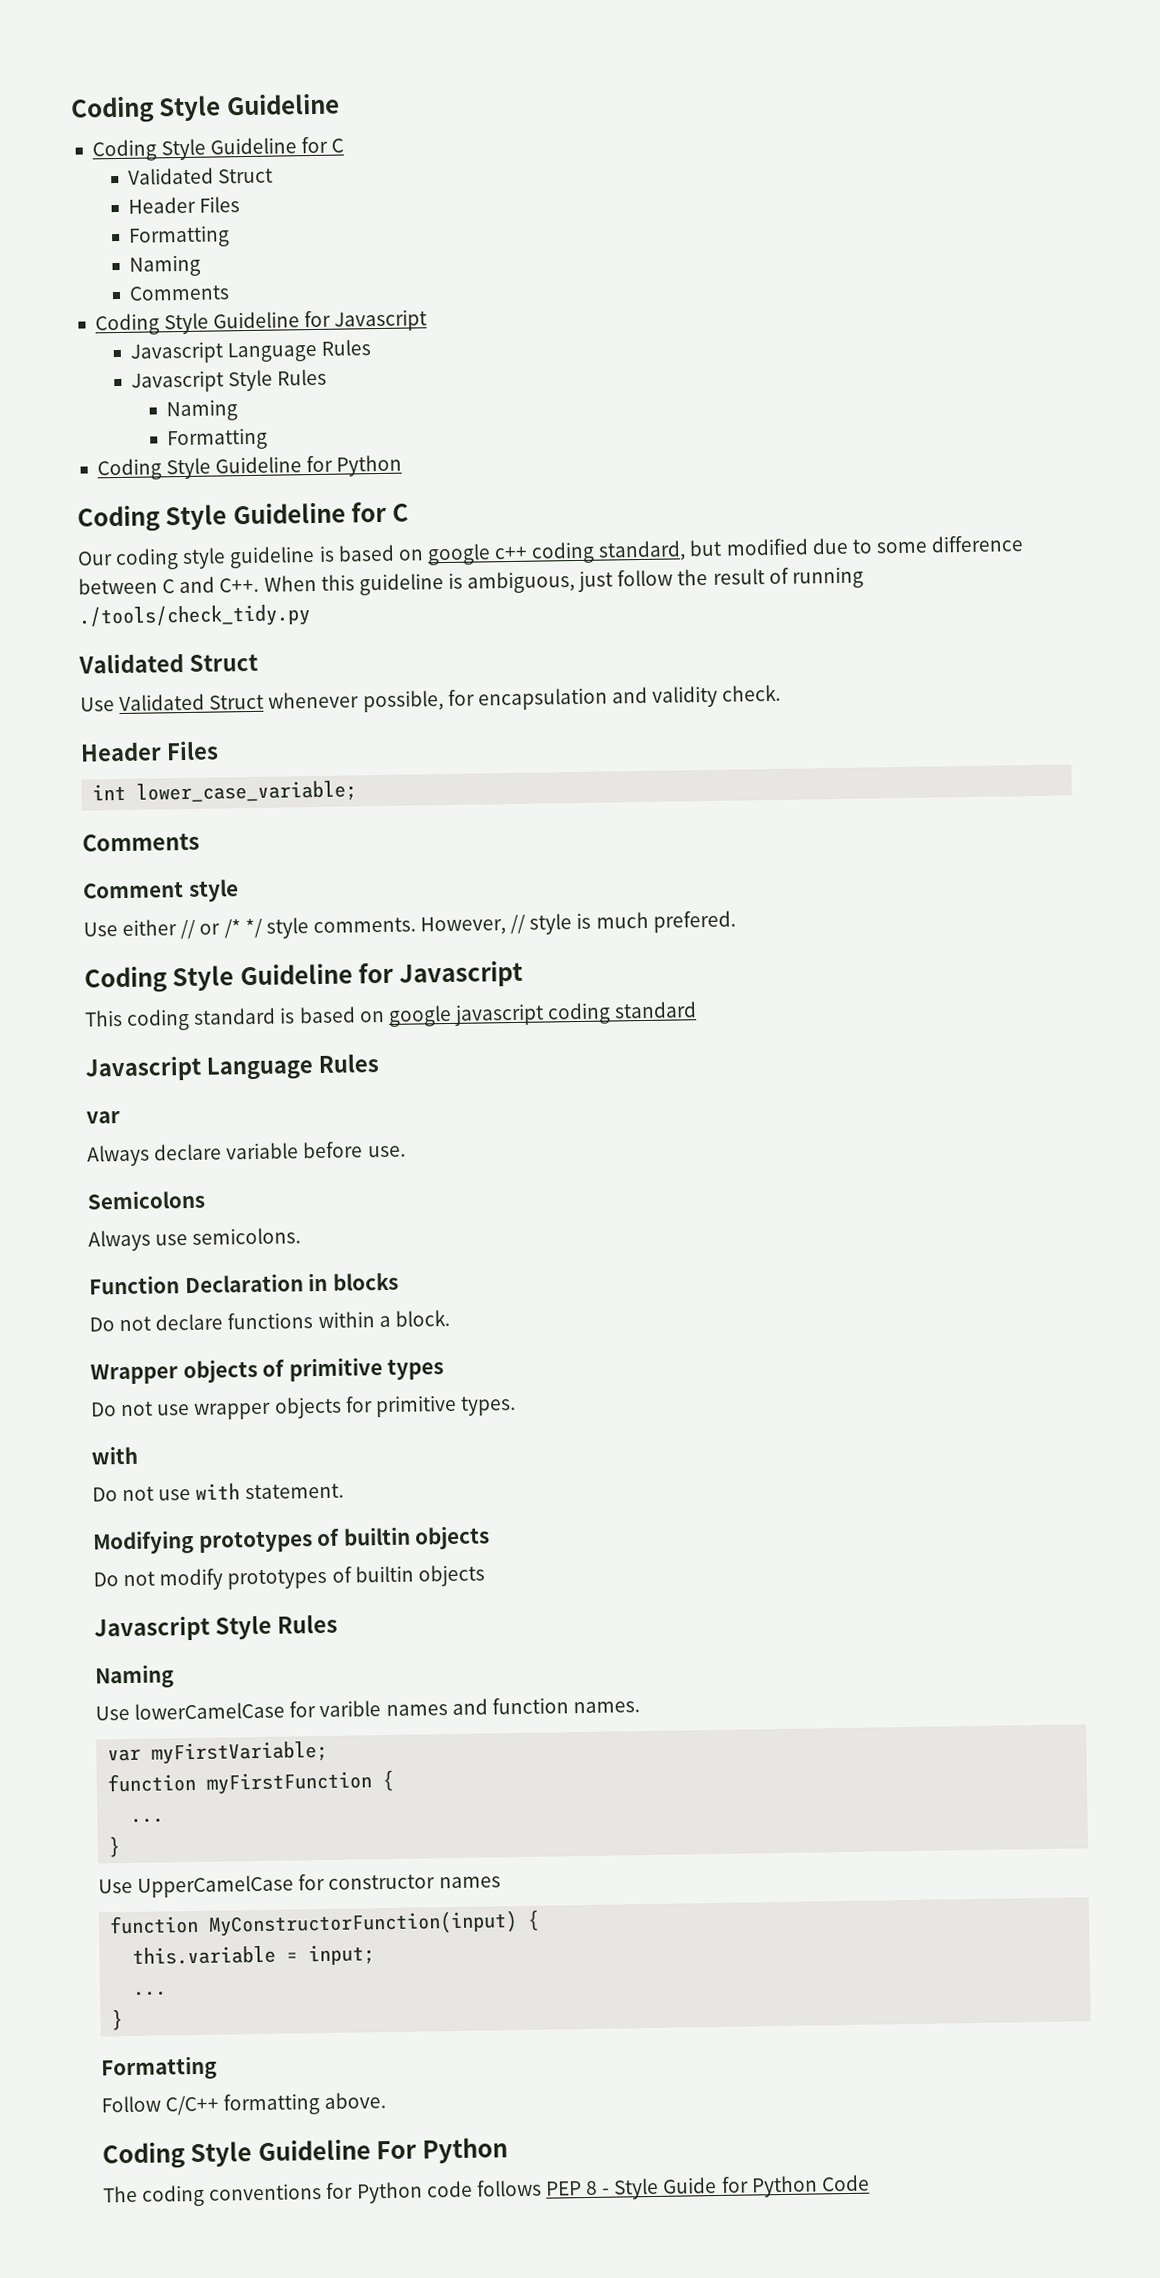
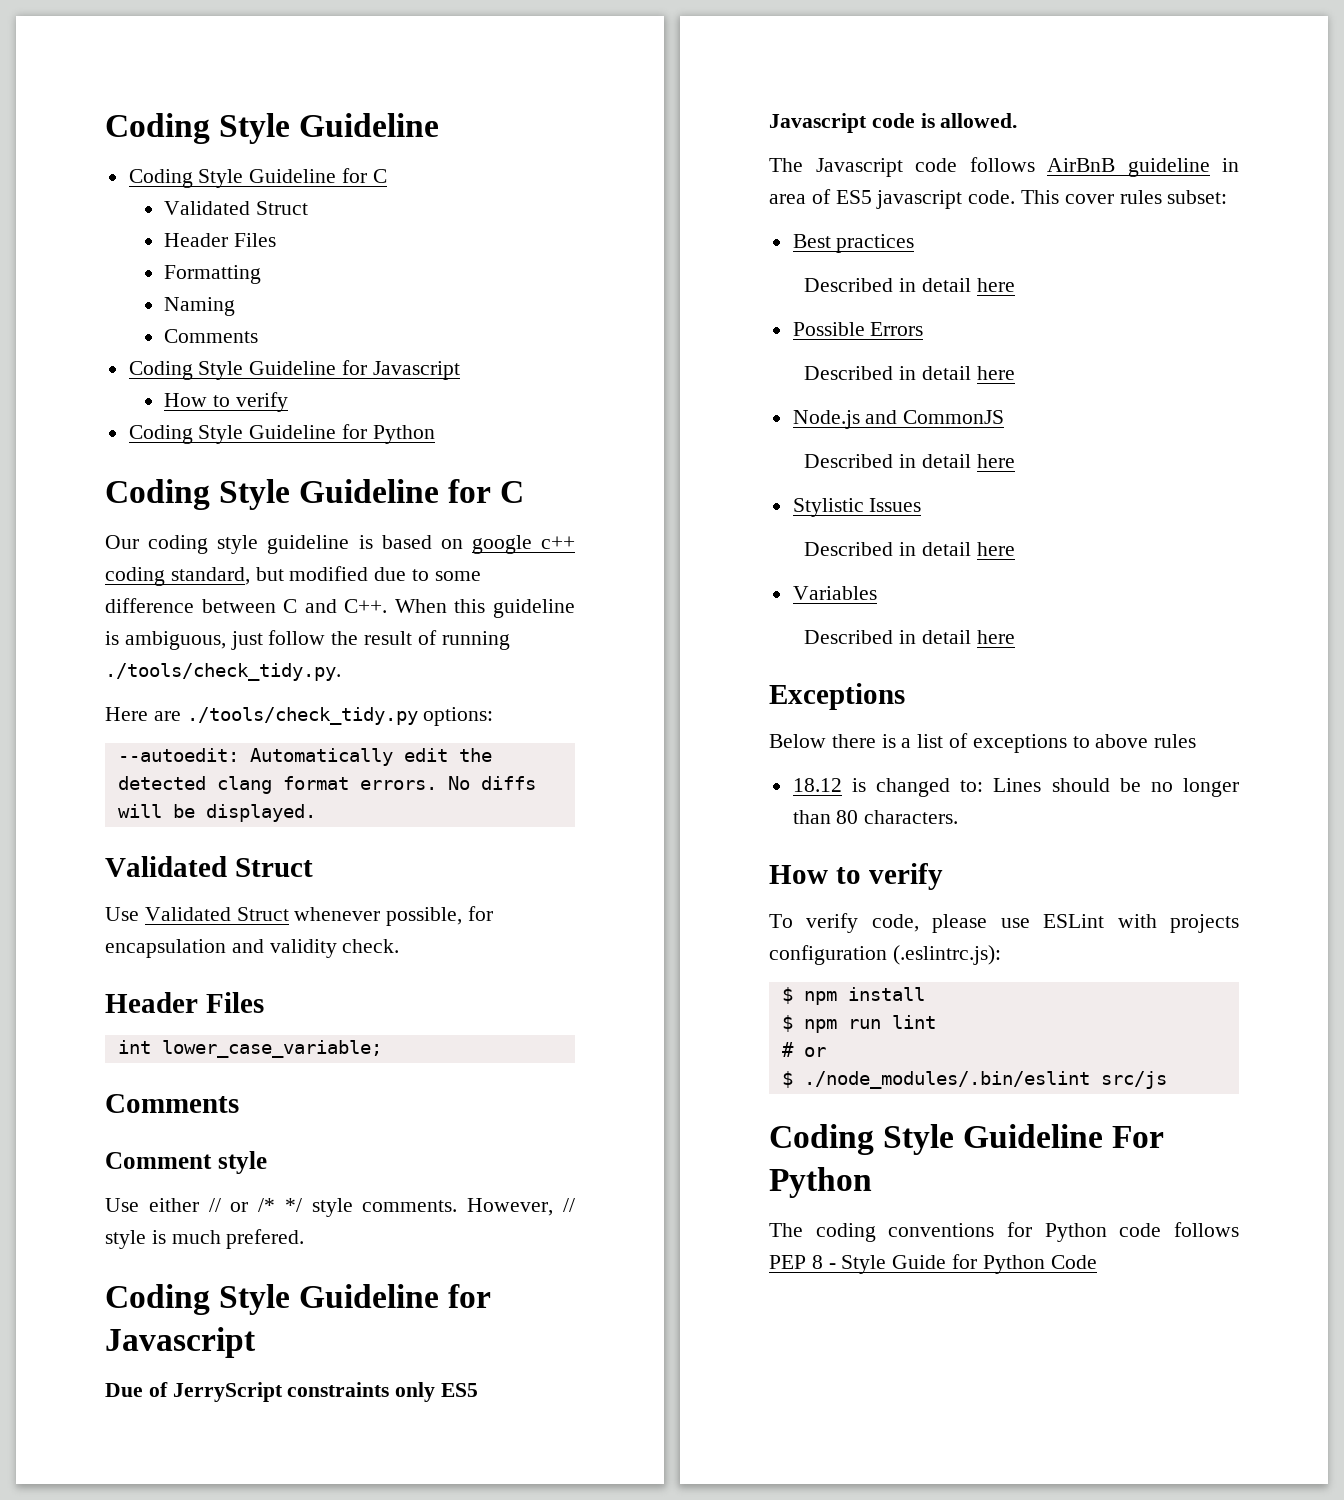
[129,339,372,364] [130,368,328,393] [165,399,238,422] [166,427,268,451] Javascript Language Rules // Javascript Style Rules // Naming // Formatting -> [163,392,288,412] How to verify
[78,604,311,629] ./tools/check_tidy.py -> [105,663,341,681] [105,707,494,726] [117,748,492,766] [117,776,536,794] [117,804,316,822] ./tools/check_tidy.py. // Here are ./tools/check_tidy.py options: // --autoedit: Automatically edit the detected clang format errors. No diffs will be displayed.
[84,1001,698,1031] [85,1054,379,1082] [86,1111,120,1124] [87,1141,406,1167] [87,1189,206,1210] [88,1227,302,1252] [89,1272,399,1295] [89,1310,450,1332] [90,1357,445,1385] [90,1394,516,1420] [91,1445,138,1465] [92,1483,344,1502] [92,1525,491,1555] [93,1564,485,1591] [94,1614,338,1642] [95,1664,174,1689] [95,1697,640,1721] [107,1740,329,1765] [107,1769,395,1795] [130,1818,165,1823] [108,1836,121,1858] [98,1873,501,1898] [109,1909,541,1937] [132,1944,376,1966] [133,1991,168,1996] [111,2009,124,2031] [101,2055,217,2081] [101,2092,387,2116] This coding standard is based on google javascript coding standard // Javascript Language Rules // var // Always declare variable before use. // Semicolons // Always use semicolons. // Function Declaration in blocks // Do not declare functions within a block. // Wrapper objects of primitive types // Do not use wrapper objects for primitive types. // with // Do not use with statement. // Modifying prototypes of builtin objects // Do not modify prototypes of builtin objects // Javascript Style Rules // Naming // Use lowerCamelCase for varible names and function names. // var myFirstVariable; // function myFirstFunction { // ... // } // Use UpperCamelCase for constructor names // function MyConstructorFunction(input) { // this.variable = input; // ... // } // Formatting // Follow C/C++ formatting above. -> [105,1382,479,1402] [769,113,1018,133] [769,157,1239,177] [769,189,1228,209] [792,234,915,253] [804,278,1015,292] [792,322,924,336] [804,366,1015,380] [792,410,1005,429] [804,454,1015,468] [792,498,922,517] [804,542,1015,556] [792,586,877,600] [804,630,1015,644] [769,683,905,710] [769,733,1197,753] [792,778,1239,797] [792,810,959,824] [769,863,943,890] [769,913,1239,933] [769,945,1001,965] [781,987,925,1005] [781,1015,936,1033] [781,1042,826,1057] [781,1071,1167,1089] Due of JerryScript constraints only ES5 Javascript code is allowed. // The Javascript code follows AirBnB guideline in area of ES5 javascript code. This cover rules subset: // Best practices // Described in detail here // Possible Errors // Described in detail here // Node.js and CommonJS // Described in detail here // Stylistic Issues // Described in detail here // Variables // Described in detail here // Exceptions // Below there is a list of exceptions to above rules // 18.12 is changed to: Lines should be no longer than 80 characters. // How to verify // To verify code, please use ESLint with projects configuration (.eslintrc.js): // $ npm install // $ npm run lint // # or // $ ./node_modules/.bin/eslint src/js

